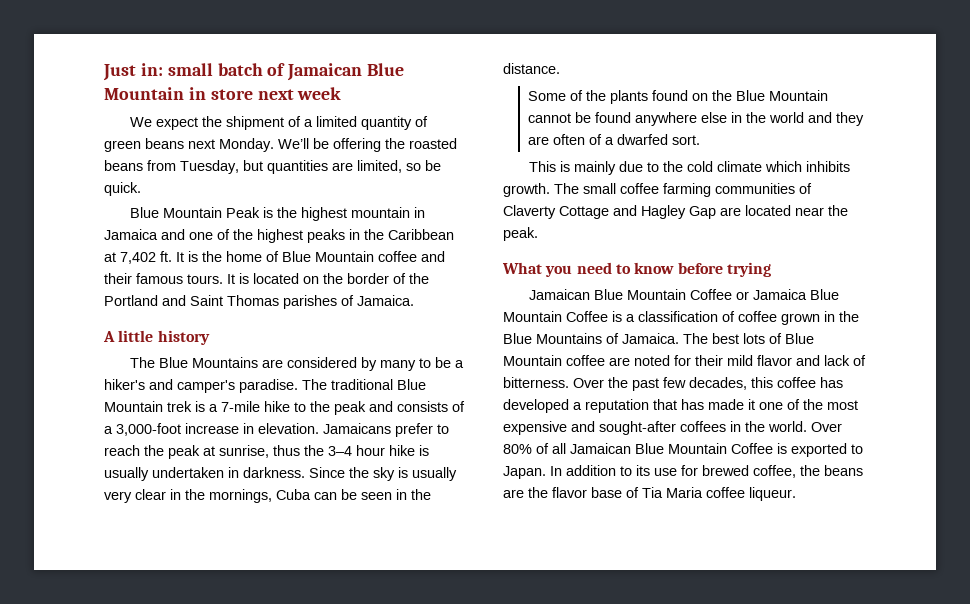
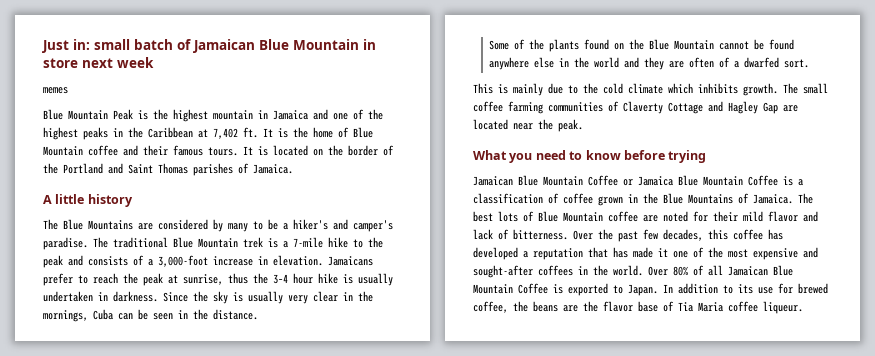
[130,116,429,130] [104,138,457,152] [104,160,441,174] [104,182,141,196] We expect the shipment of a limited quantity of green beans next Monday. We’ll be offering the roasted beans from Tuesday, but quantities are limited, so be quick. -> [43,87,68,94] memes

